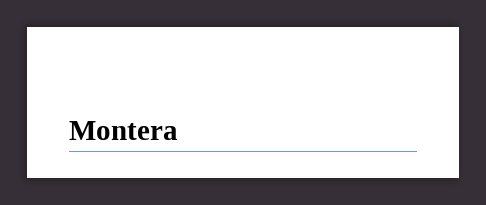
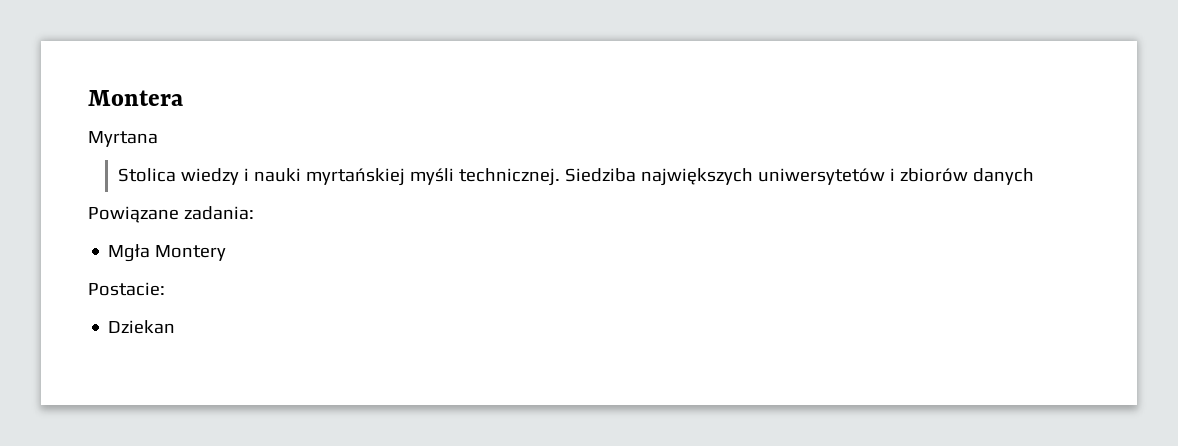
(178, 130) none -> [88,131,158,147] [117,168,1034,186] [88,206,254,223] [108,244,227,262] [88,282,165,296] [108,320,176,334] // Myrtana // Stolica wiedzy i nauki myrtańskiej myśli technicznej. Siedziba największych uniwersytetów i zbiorów danych // Powiązane zadania: // Mgła Montery // Postacie: // Dziekan

